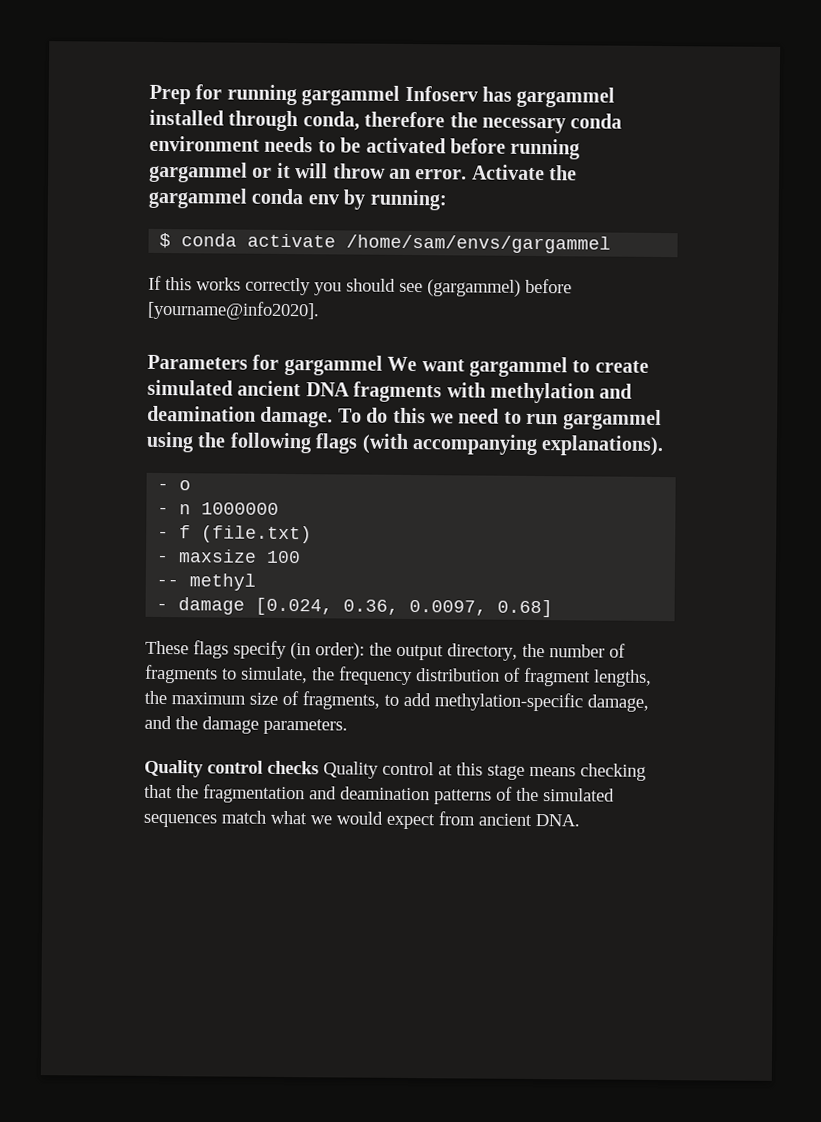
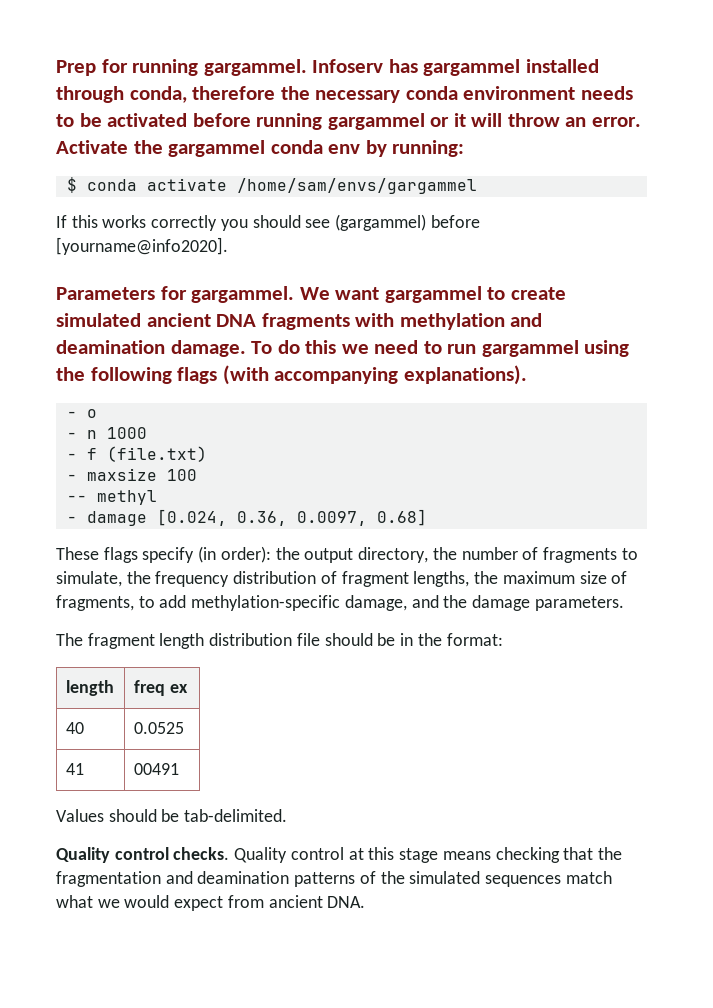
[301,85,401,106] gargammel -> [203,59,307,76] gargammel.
[283,354,383,376] gargammel -> [191,286,295,303] gargammel.
[201,502,280,515] 1000000 -> [106,427,147,439] 1000
[144,759,319,778] // Quality control checks -> [56,633,503,649] [65,680,114,696] [133,680,188,696] [65,722,84,734] [133,722,184,734] [65,763,84,775] [133,763,179,775] [56,809,288,822] [56,847,230,863] // The fragment length distribution file should be in the format: // length | freq ex // 40 | 0.0525 // 41 | 00491 // Values should be tab-delimited. // Quality control checks.

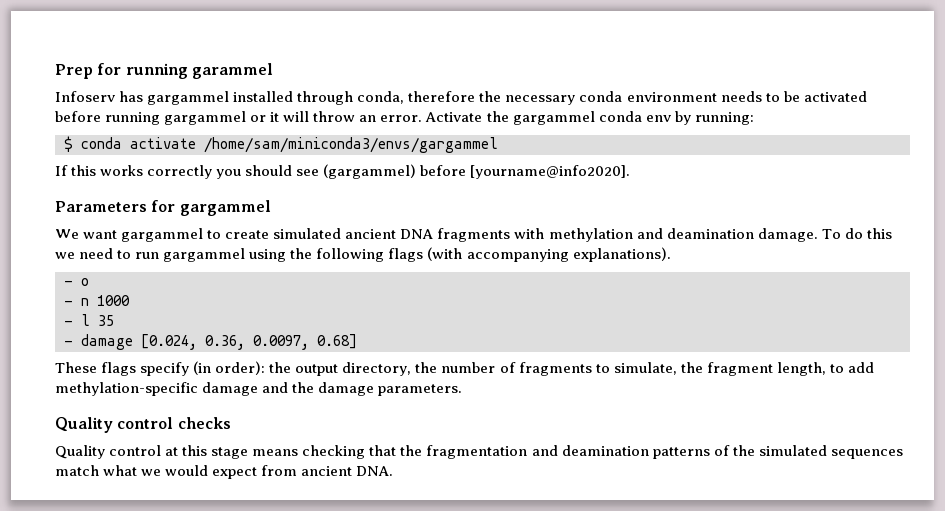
[203,59,307,76] gargammel. -> [191,63,273,79] garammel //
[236,178,477,194] /home/sam/envs/gargammel -> [204,137,498,153] /home/sam/miniconda3/envs/gargammel
[191,286,295,303] gargammel. -> [179,200,271,216] gargammel //
[86,446,207,462] [66,468,197,481] [66,490,157,505] f (file.txt) // - maxsize 100 // -- methyl -> [81,314,114,326] l 35
[155,571,628,587] [56,595,134,611] frequency distribution of fragment lengths, the maximum size of fragments, -> [706,362,826,376] fragment length,
[344,595,407,611] damage, -> [202,382,259,396] damage
[56,633,503,649] [65,680,114,696] [133,680,188,696] [65,722,84,734] [133,722,184,734] [65,763,84,775] [133,763,179,775] [56,809,288,822] [56,847,230,863] // The fragment length distribution file should be in the format: // length | freq ex // 40 | 0.0525 // 41 | 00491 // Values should be tab-delimited. // Quality control checks. -> [55,417,231,433] // Quality control checks //

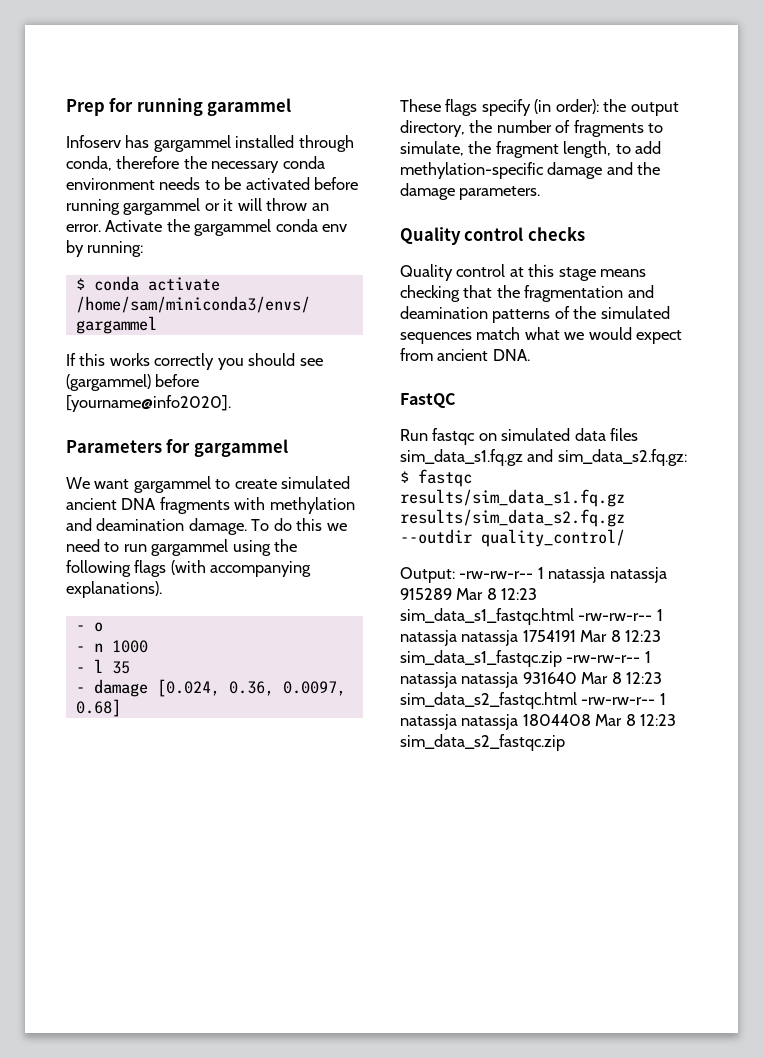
(394, 471) none -> [400,393,456,408] [400,428,639,445] [400,449,687,466] [400,469,472,487] [400,489,625,507] [400,509,625,527] [400,529,625,547] [400,567,667,583] [400,588,538,600] [400,608,663,625] [400,630,662,646] [400,650,651,667] [400,672,663,688] [400,692,666,709] [400,714,677,730] [400,734,565,751] // FastQC // Run fastqc on simulated data files sim_data_s1.fq.gz and sim_data_s2.fq.gz: $ fastqc results/sim_data_s1.fq.gz results/sim_data_s2.fq.gz --outdir quality_control/ // Output: -rw-rw-r-- 1 natassja natassja 915289 Mar 8 12:23 sim_data_s1_fastqc.html -rw-rw-r-- 1 natassja natassja 1754191 Mar 8 12:23 sim_data_s1_fastqc.zip -rw-rw-r-- 1 natassja natassja 931640 Mar 8 12:23 sim_data_s2_fastqc.html -rw-rw-r-- 1 natassja natassja 1804408 Mar 8 12:23 sim_data_s2_fastqc.zip

